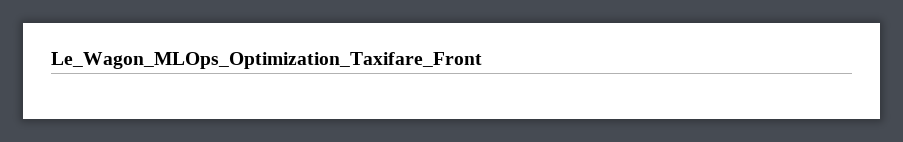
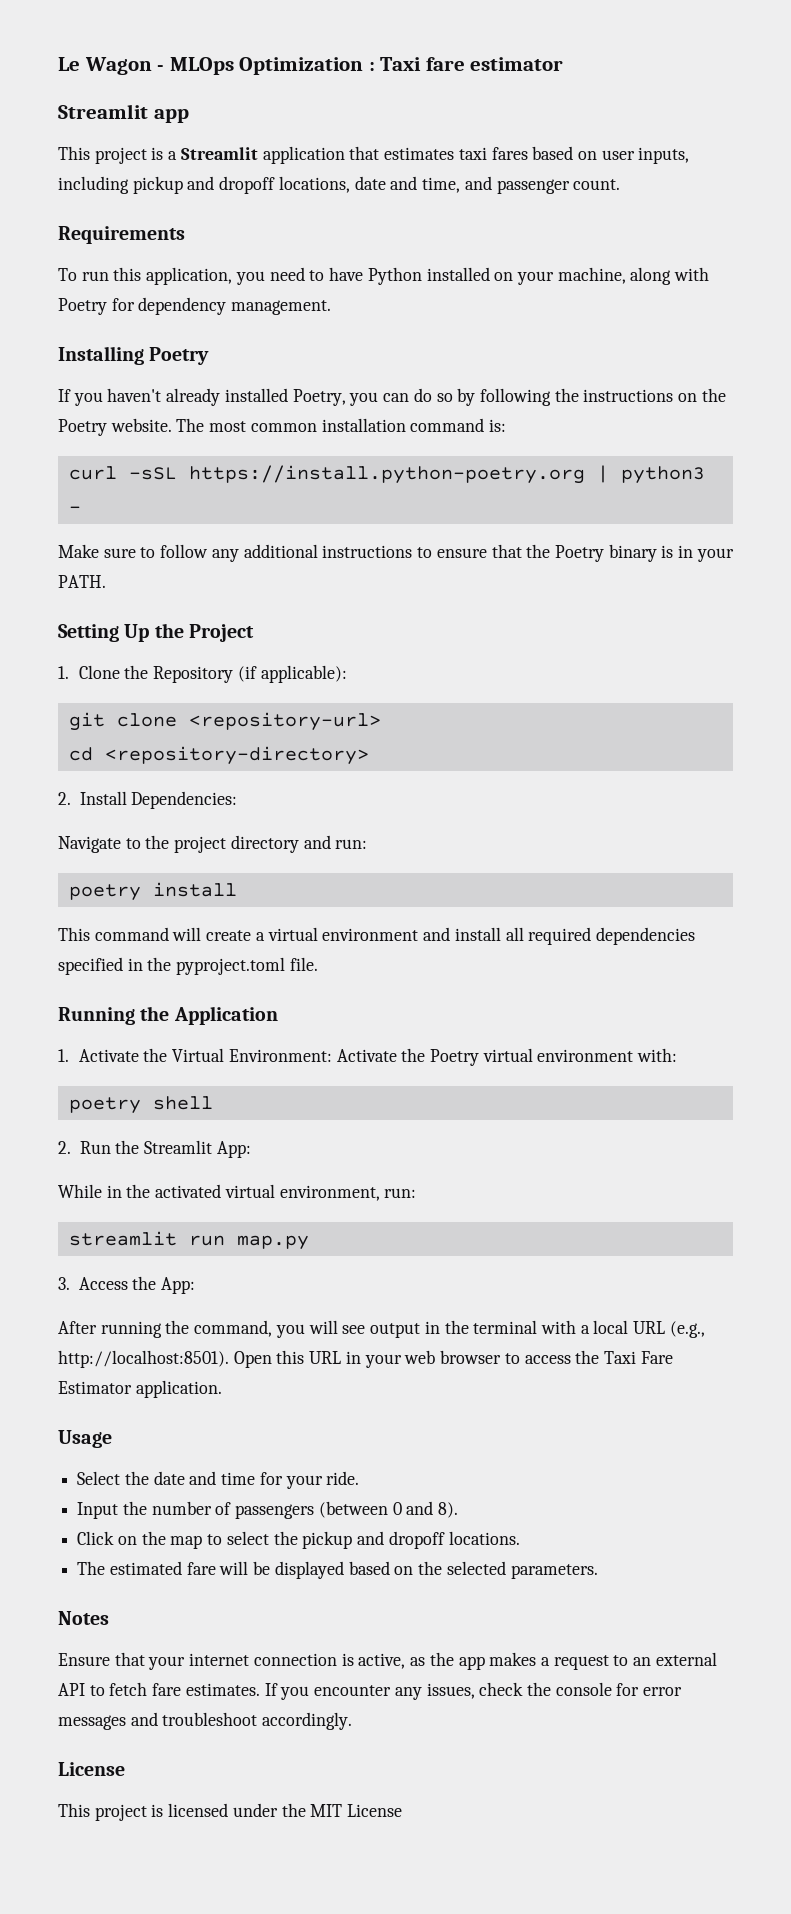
[51,52,482,69] Le_Wagon_MLOps_Optimization_Taxifare_Front -> [58,57,564,75] [58,104,189,123] [58,146,690,164] [58,176,621,194] [58,226,185,244] [58,267,710,285] [58,297,332,315] [58,346,210,365] [58,388,726,406] [58,418,507,436] [68,465,705,484] [68,506,81,513] [58,544,734,562] [58,575,106,588] [58,623,254,642] [58,665,347,683] [68,712,381,731] [68,746,369,765] [58,791,238,809] [58,835,368,853] [68,882,237,901] [58,927,695,945] [58,957,318,975] [58,1006,278,1025] [58,1048,678,1066] [68,1096,213,1114] [58,1140,251,1158] [58,1184,417,1201] [68,1231,309,1250] [58,1276,196,1294] [58,1320,705,1338] [58,1350,673,1368] [58,1380,222,1398] [58,1430,112,1448] [77,1471,360,1489] [77,1501,459,1519] [77,1531,520,1549] [77,1561,598,1579] [58,1611,109,1625] [58,1652,717,1670] [58,1682,683,1700] [58,1712,353,1730] [58,1762,125,1776] [58,1803,403,1821] Le Wagon - MLOps Optimization : Taxi fare estimator // Streamlit app // This project is a Streamlit application that estimates taxi fares based on user inputs, including pickup and dropoff locations, date and time, and passenger count. // Requirements // To run this application, you need to have Python installed on your machine, along with Poetry for dependency management. // Installing Poetry // If you haven't already installed Poetry, you can do so by following the instructions on the Poetry website. The most common installation command is: // curl -sSL https://install.python-poetry.org | python3 - // Make sure to follow any additional instructions to ensure that the Poetry binary is in your PATH. // Setting Up the Project // 1. Clone the Repository (if applicable): // git clone <repository-url> // cd <repository-directory> // 2. Install Dependencies: // Navigate to the project directory and run: // poetry install // This command will create a virtual environment and install all required dependencies specified in the pyproject.toml file. // Running the Application // 1. Activate the Virtual Environment: Activate the Poetry virtual environment with: // poetry shell // 2. Run the Streamlit App: // While in the activated virtual environment, run: // streamlit run map.py // 3. Access the App: // After running the command, you will see output in the terminal with a local URL (e.g., http://localhost:8501). Open this URL in your web browser to access the Taxi Fare Estimator application. // Usage // Select the date and time for your ride. // Input the number of passengers (between 0 and 8). // Click on the map to select the pickup and dropoff locations. // The estimated fare will be displayed based on the selected parameters. // Notes // Ensure that your internet connection is active, as the app makes a request to an external API to fetch fare estimates. If you encounter any issues, check the console for error messages and troubleshoot accordingly. // License // This project is licensed under the MIT License

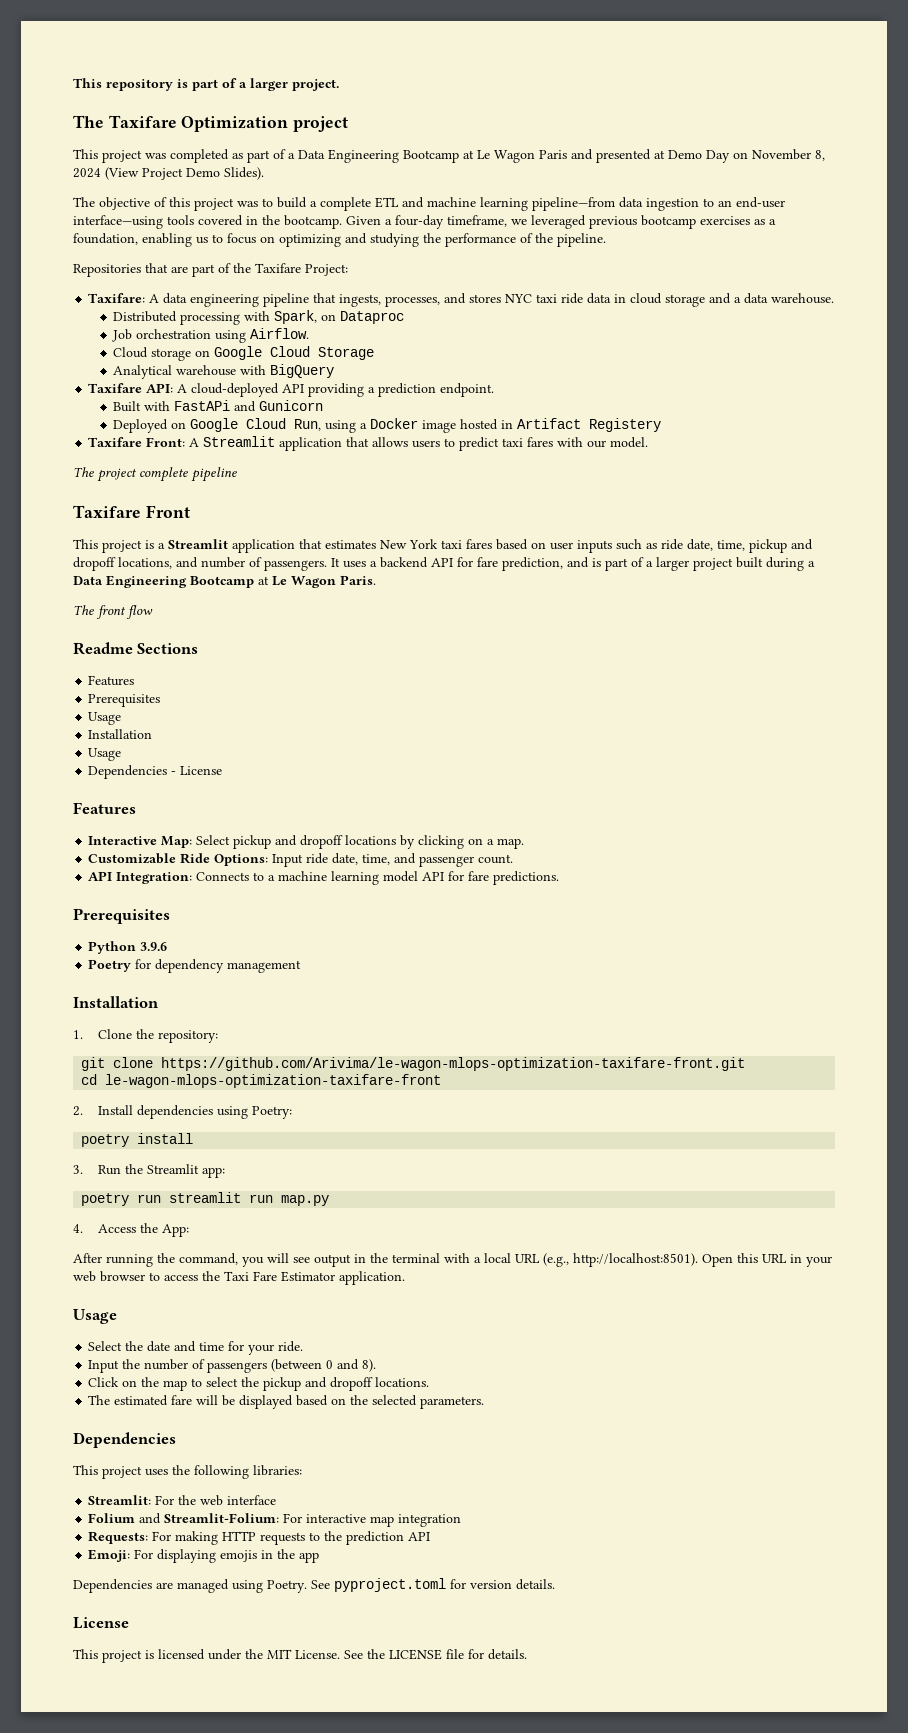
[58,57,564,75] [58,104,189,123] Le Wagon - MLOps Optimization : Taxi fare estimator // Streamlit app -> [73,78,339,91] [73,115,349,132] [73,149,825,163] [73,167,264,180] [73,197,785,211] [73,215,776,229] [73,233,606,247] [73,263,348,277] [88,293,835,307] [113,310,405,325] [112,328,310,343] [113,346,375,361] [113,364,335,379] [88,383,495,397] [113,400,324,412] [113,418,662,433] [88,436,649,451] [73,467,237,482] [73,505,190,518] This repository is part of a larger project. // The Taxifare Optimization project // This project was completed as part of a Data Engineering Bootcamp at Le Wagon Paris and presented at Demo Day on November 8, 2024 (View Project Demo Slides). // The objective of this project was to build a complete ETL and machine learning pipeline—from data ingestion to an end-user interface—using tools covered in the bootcamp. Given a four-day timeframe, we leveraged previous bootcamp exercises as a foundation, enabling us to focus on optimizing and studying the performance of the pipeline. // Repositories that are part of the Taxifare Project: // Taxifare: A data engineering pipeline that ingests, processes, and stores NYC taxi ride data in cloud storage and a data warehouse. // Distributed processing with Spark, on Dataproc // Job orchestration using Airflow. // Cloud storage on Google Cloud Storage // Analytical warehouse with BigQuery // Taxifare API: A cloud-deployed API providing a prediction endpoint. // Built with FastAPi and Gunicorn // Deployed on Google Cloud Run, using a Docker image hosted in Artifact Registery // Taxifare Front: A Streamlit application that allows users to predict taxi fares with our model. // The project complete pipeline // Taxifare Front
(455, 153) none -> [380,539,438,549] New York
[638,147,690,164] [58,176,621,194] [58,226,185,244] [58,267,710,285] [58,297,332,315] [58,346,210,365] [58,388,726,406] [58,418,507,436] [68,465,705,484] [68,506,81,513] [58,544,734,562] [58,575,106,588] [58,623,254,642] inputs, including pickup and dropoff locations, date and time, and passenger count. // Requirements // To run this application, you need to have Python installed on your machine, along with Poetry for dependency management. // Installing Poetry // If you haven't already installed Poetry, you can do so by following the instructions on the Poetry website. The most common installation command is: // curl -sSL https://install.python-poetry.org | python3 - // Make sure to follow any additional instructions to ensure that the Poetry binary is in your PATH. // Setting Up the Project -> [577,539,813,553] [73,557,815,571] [73,575,376,588] [73,605,153,619] [73,642,199,655] [88,675,135,686] [88,694,161,707] [88,712,122,725] [88,729,153,739] [88,748,122,761] [88,765,223,779] [73,802,136,814] [88,835,525,849] [88,853,514,867] [88,871,560,885] [73,908,170,924] [88,941,168,954] [88,959,302,973] [73,996,159,1008] inputs such as ride date, time, pickup and dropoff locations, and number of passengers. It uses a backend API for fare prediction, and is part of a larger project built during a Data Engineering Bootcamp at Le Wagon Paris. // The front flow // Readme Sections // Features // Prerequisites // Usage // Installation // Usage // Dependencies - License // Features // Interactive Map: Select pickup and dropoff locations by clicking on a map. // Customizable Ride Options: Input ride date, time, and passenger count. // API Integration: Connects to a machine learning model API for fare predictions. // Prerequisites // Python 3.9.6 // Poetry for dependency management // Installation
[153,665,347,683] Repository (if applicable): -> [157,1030,218,1043] repository:
[188,712,381,731] <repository-url> -> [161,1057,746,1071] https://github.com/Arivima/le-wagon-mlops-optimization-taxifare-front.git
[104,746,369,765] <repository-directory> -> [105,1074,442,1088] le-wagon-mlops-optimization-taxifare-front
[131,791,238,809] [58,835,368,853] [68,882,237,901] [58,927,695,945] [58,957,318,975] [58,1006,278,1025] [58,1048,678,1066] [68,1096,213,1114] [58,1140,251,1158] [58,1184,417,1201] Dependencies: // Navigate to the project directory and run: // poetry install // This command will create a virtual environment and install all required dependencies specified in the pyproject.toml file. // Running the Application // 1. Activate the Virtual Environment: Activate the Poetry virtual environment with: // poetry shell // 2. Run the Streamlit App: // While in the activated virtual environment, run: // -> [136,1105,292,1119] [81,1133,194,1147] [73,1164,225,1178] [81,1193,162,1206] dependencies using Poetry: // poetry install // 3. Run the Streamlit app: // poetry run
[58,1277,70,1290] 3. -> [73,1224,83,1233] 4.
[58,1611,109,1625] [58,1652,717,1670] [58,1682,683,1700] [58,1712,353,1730] Notes // Ensure that your internet connection is active, as the app makes a request to an external API to fetch fare estimates. If you encounter any issues, check the console for error messages and troubleshoot accordingly. -> [73,1432,176,1448] [73,1465,302,1479] [88,1495,277,1506] [88,1513,462,1527] [88,1531,431,1545] [88,1549,320,1563] [73,1578,555,1593] Dependencies // This project uses the following libraries: // Streamlit: For the web interface // Folium and Streamlit-Folium: For interactive map integration // Requests: For making HTTP requests to the prediction API // Emoji: For displaying emojis in the app // Dependencies are managed using Poetry. See pyproject.toml for version details.
[347,1804,403,1817] License -> [295,1649,527,1660] License. See the LICENSE file for details.

